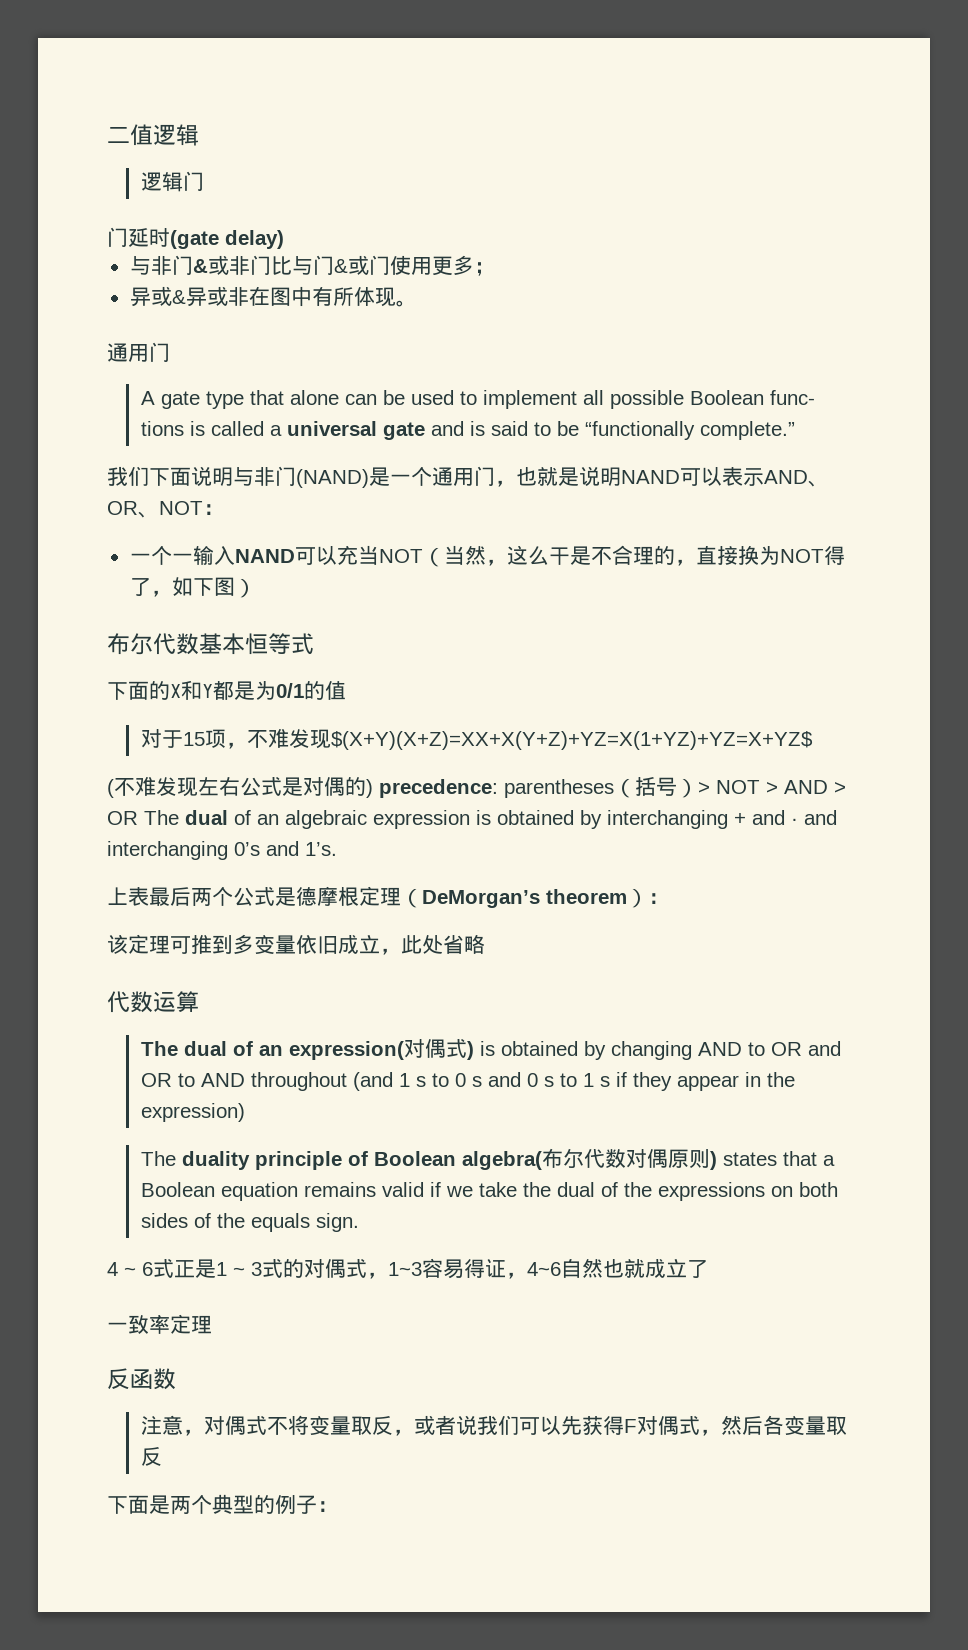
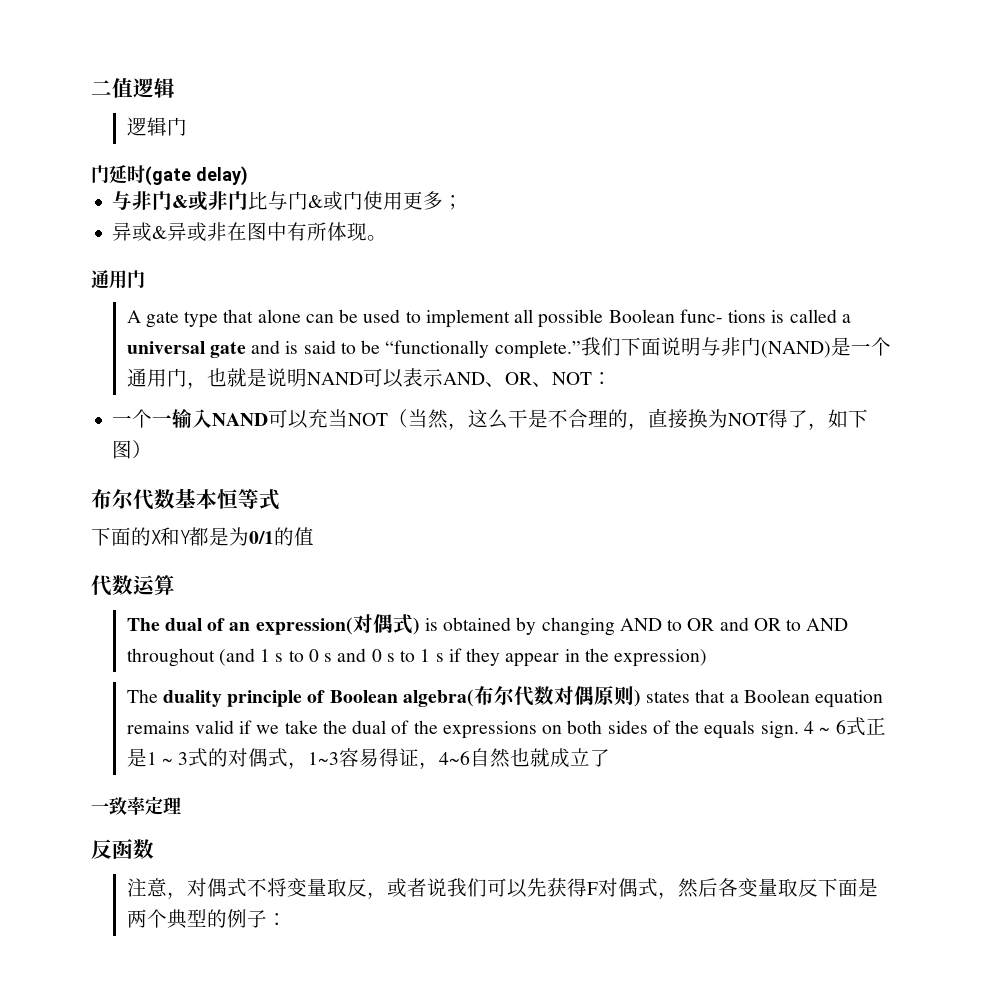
(795, 430) // -> (581, 349) none
[140,728,813,750] [107,776,846,798] [107,810,837,829] [107,841,337,860] [107,886,669,908] [107,934,485,955] // 对于15项，不难发现$(X+Y)(X+Z)=XX+X(Y+Z)+YZ=X(1+YZ)+YZ=X+YZ$ // (不难发现左右公式是对偶的) precedence: parentheses（括号）> NOT > AND > OR The dual of an algebraic expression is obtained by interchanging + and · and interchanging 0’s and 1’s. // 上表最后两个公式是德摩根定理（DeMorgan’s theorem）： // 该定理可推到多变量依旧成立，此处省略 -> (314, 536) none
(359, 1222) // -> (799, 730) none
(162, 1456) // -> (818, 888) none

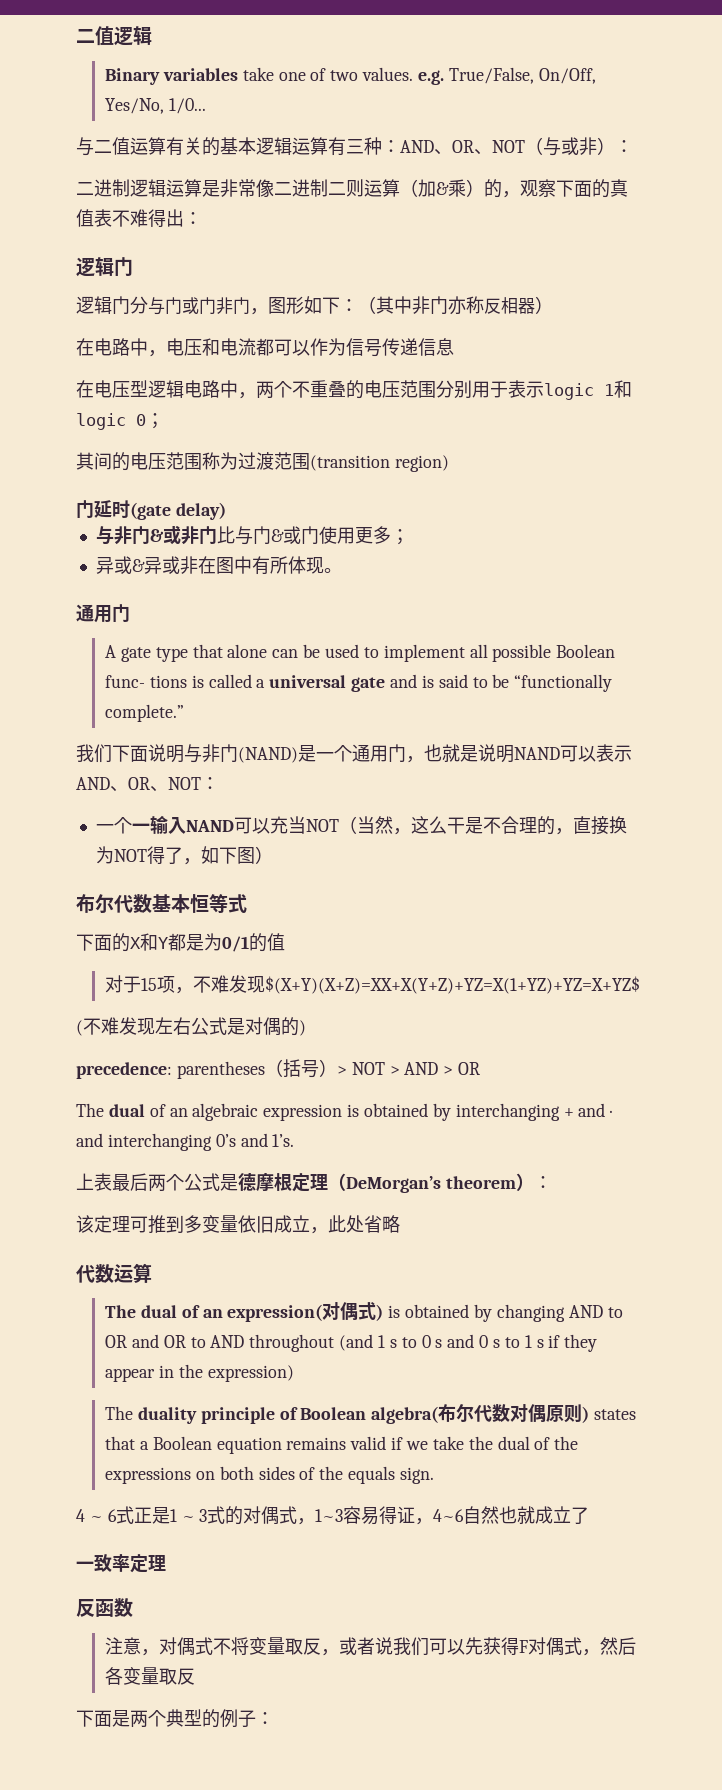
[126,117,187,136] 逻辑门 -> [104,67,596,85] [104,98,206,114] [76,137,633,156] [76,179,628,198] [76,209,202,227] [76,257,133,277] [76,296,553,315] [76,338,454,357] [76,380,632,400] [76,413,164,430] [76,452,449,472] Binary variables take one of two values. e.g. True/False, On/Off, Yes/No, 1/0... // 与二值运算有关的基本逻辑运算有三种：AND、OR、NOT（与或非）： // 二进制逻辑运算是非常像二进制二则运算（加&乘）的，观察下面的真值表不难得出： // 逻辑门 // 逻辑门分与门或门非门，图形如下：（其中非门亦称反相器） // 在电路中，电压和电流都可以作为信号传递信息 // 在电压型逻辑电路中，两个不重叠的电压范围分别用于表示logic 1和logic 0； // 其间的电压范围称为过渡范围(transition region)
(581, 349) none -> (184, 713) //
(314, 536) none -> [104,975,640,994] [76,1017,306,1036] [76,1059,481,1079] [76,1103,613,1121] [76,1133,295,1151] [76,1172,552,1193] [76,1215,400,1234] // 对于15项，不难发现$(X+Y)(X+Z)=XX+X(Y+Z)+YZ=X(1+YZ)+YZ=X+YZ$ // (不难发现左右公式是对偶的) // precedence: parentheses（括号）> NOT > AND > OR // The dual of an algebraic expression is obtained by interchanging + and · and interchanging 0’s and 1’s. // 上表最后两个公式是德摩根定理（DeMorgan’s theorem）： // 该定理可推到多变量依旧成立，此处省略
(799, 730) none -> (434, 1475) //
(818, 888) none -> (195, 1676) //

